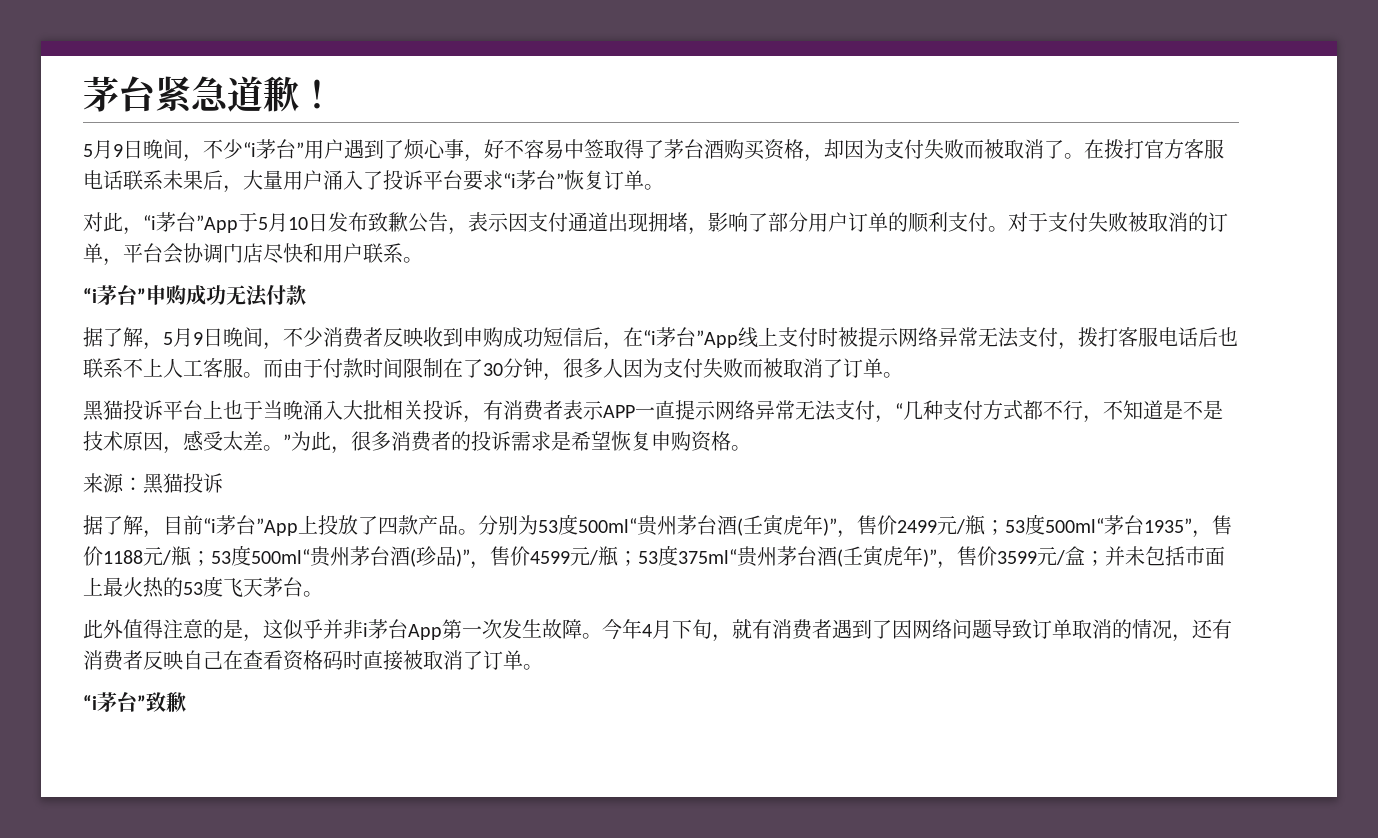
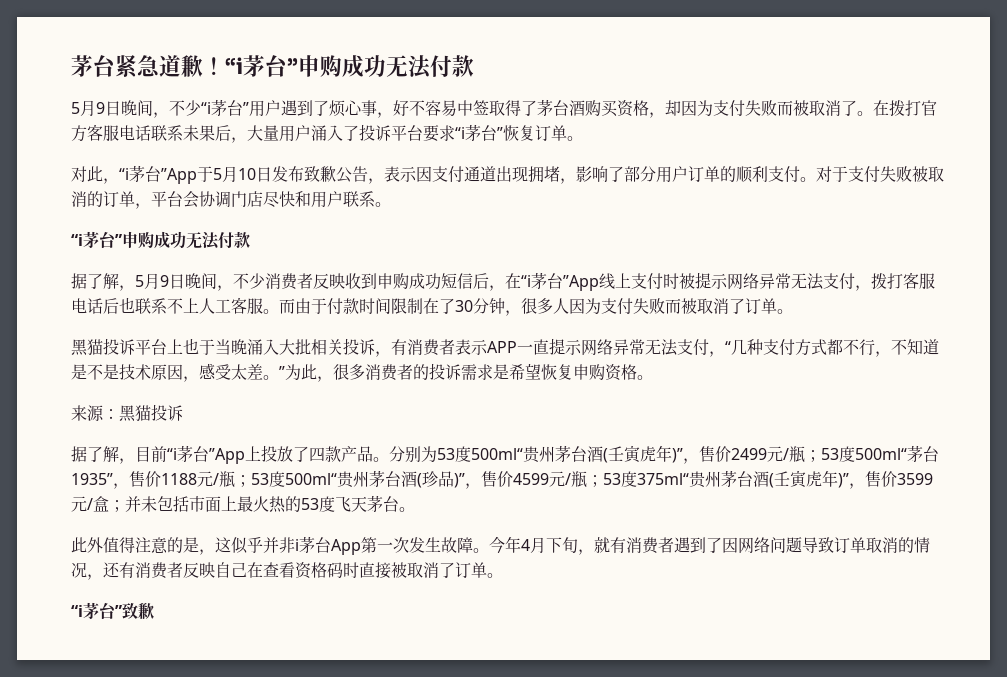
(335, 94) none -> [225,55,474,79] “i茅台”申购成功无法付款

